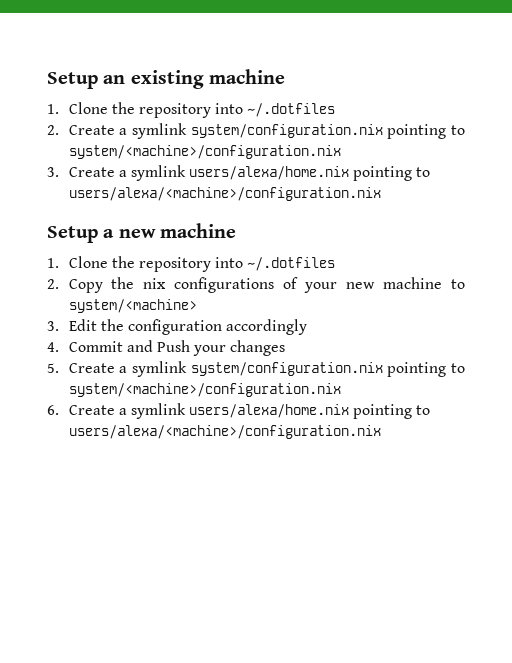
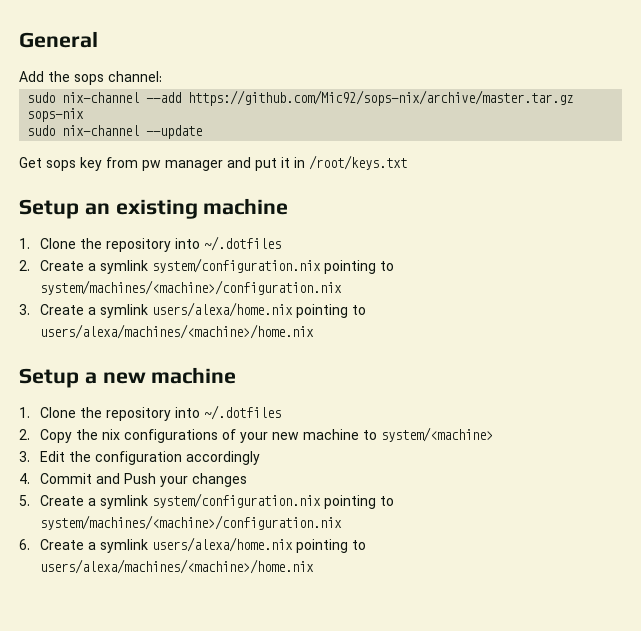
(47, 80) none -> [19,31,98,48] [19,71,162,85] [27,90,574,106] [27,108,85,122] [27,125,203,139] [19,155,407,171] General // Add the sops channel: // sudo nix-channel --add https://github.com/Mic92/sops-nix/archive/master.tar.gz sops-nix // sudo nix-channel --update // Get sops key from pw manager and put it in /root/keys.txt //
[68,145,341,159] system/<machine>/configuration.nix -> [40,280,343,295] system/machines/<machine>/configuration.nix
[68,187,381,201] users/alexa/<machine>/configuration.nix -> [40,324,315,339] users/alexa/machines/<machine>/home.nix
[68,383,341,397] system/<machine>/configuration.nix -> [40,515,343,530] system/machines/<machine>/configuration.nix
[68,425,381,439] users/alexa/<machine>/configuration.nix -> [40,559,315,574] users/alexa/machines/<machine>/home.nix

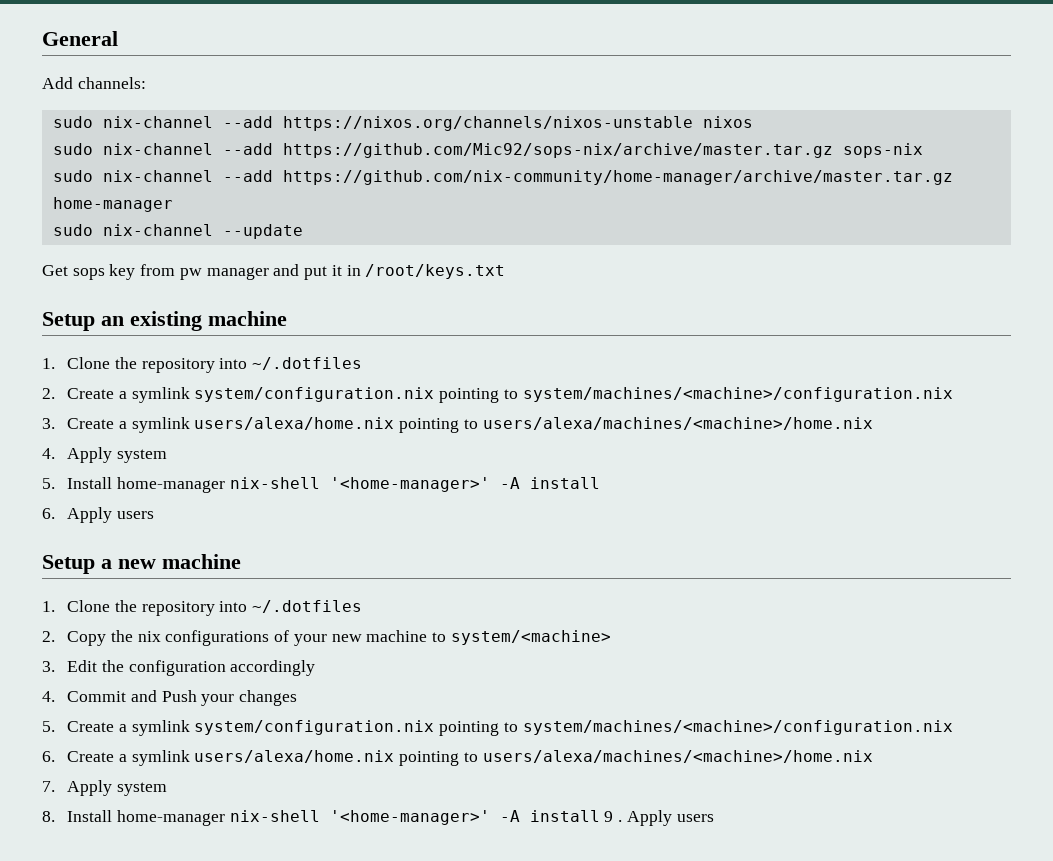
[48,71,162,85] the sops channel: -> [77,77,146,89] [52,116,753,131] channels: // sudo nix-channel --add https://nixos.org/channels/nixos-unstable nixos
(85, 115) none -> [52,170,953,185] [52,197,173,212] // sudo nix-channel --add https://github.com/nix-community/home-manager/archive/master.tar.gz home-manager
(315, 331) none -> [42,447,167,463] [42,477,600,493] [42,507,154,523] // 4. Apply system // 5. Install home-manager nix-shell '<home-manager>' -A install // 6. Apply users
(315, 566) none -> [42,780,167,796] [42,810,714,826] // 7. Apply system // 8. Install home-manager nix-shell '<home-manager>' -A install 9 . Apply users

